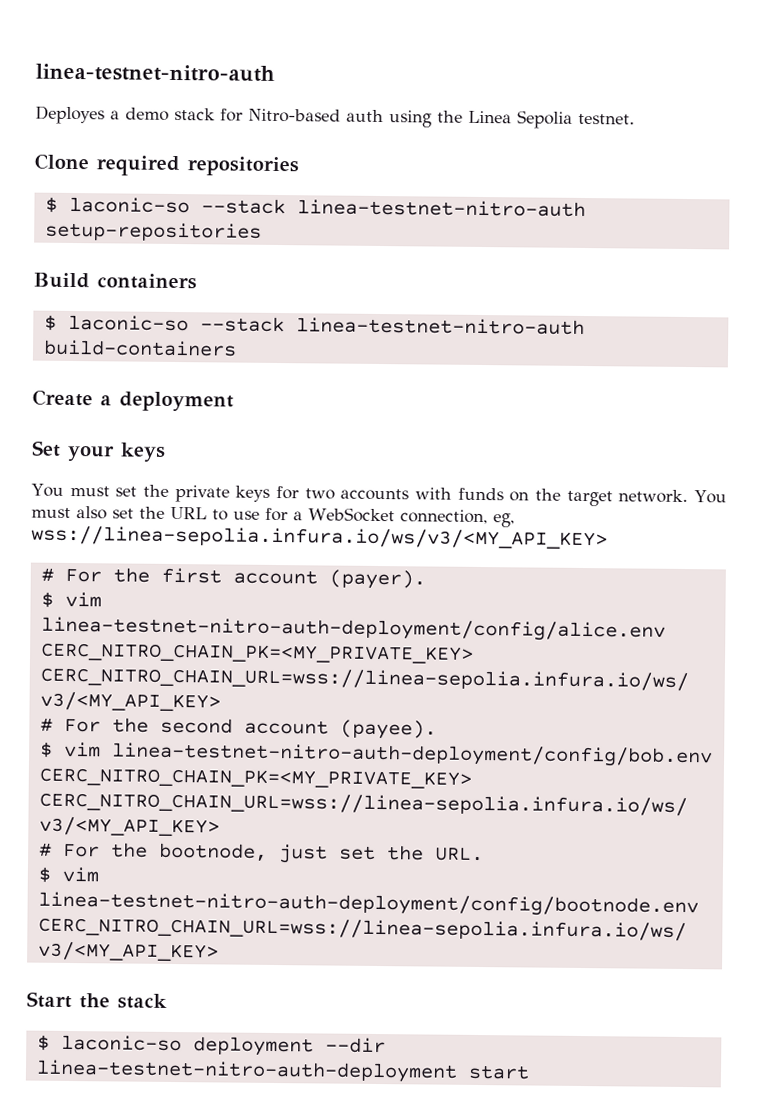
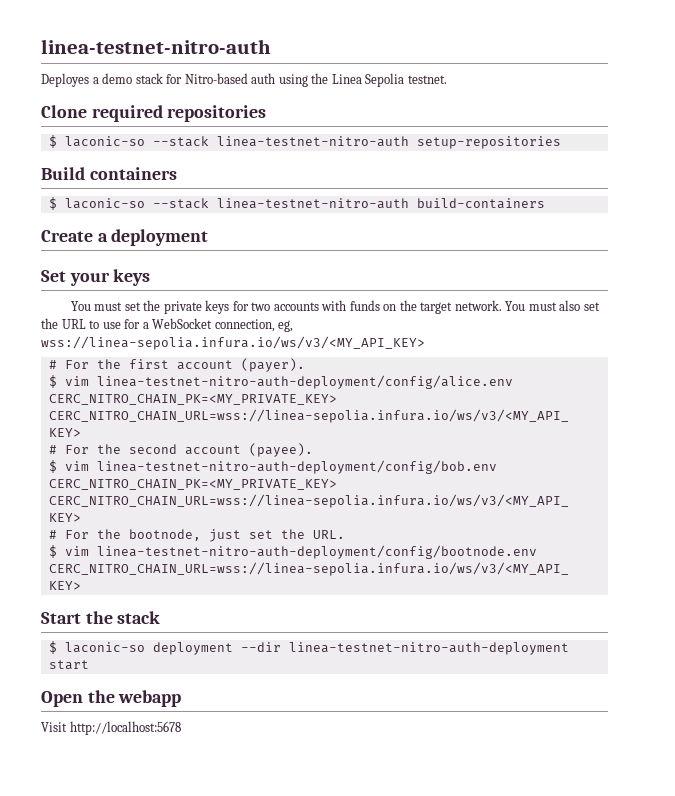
(530, 1072) none -> [41,690,182,707] [41,721,181,735] // Open the webapp // Visit http://localhost:5678

